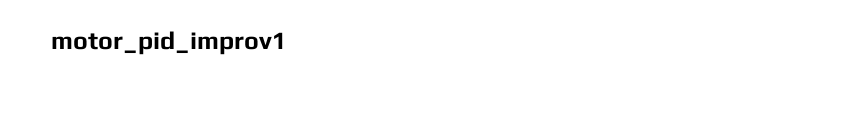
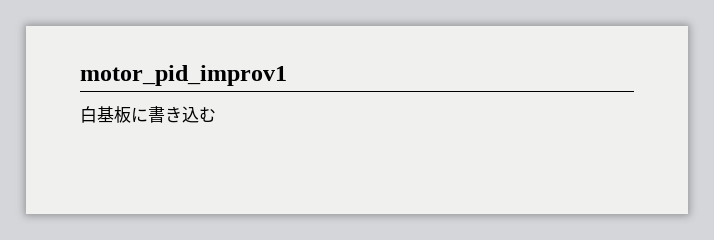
(287, 43) none -> [80,106,216,123] // 白基板に書き込む

